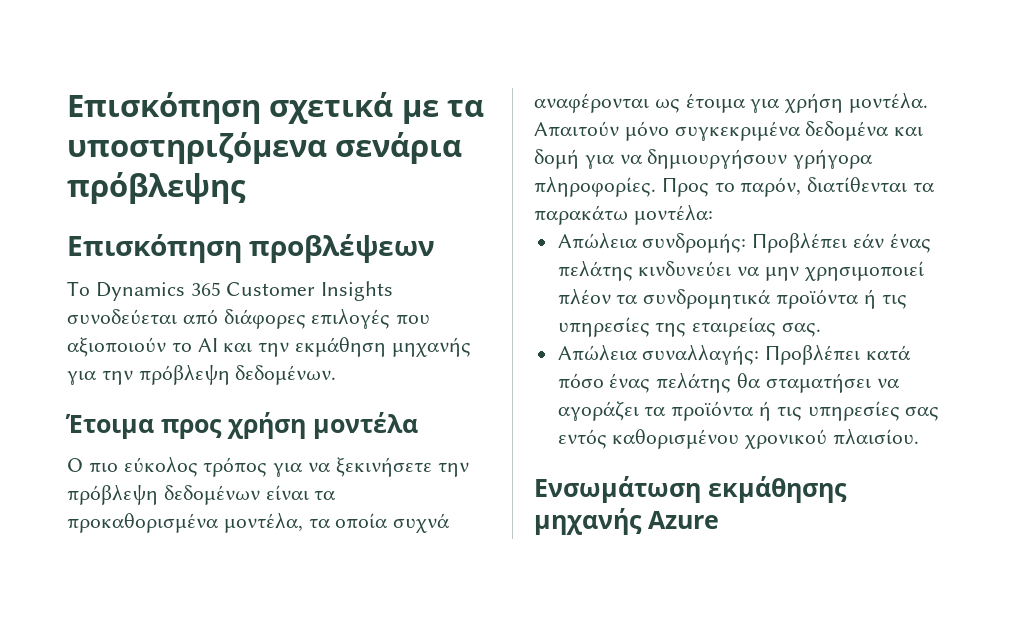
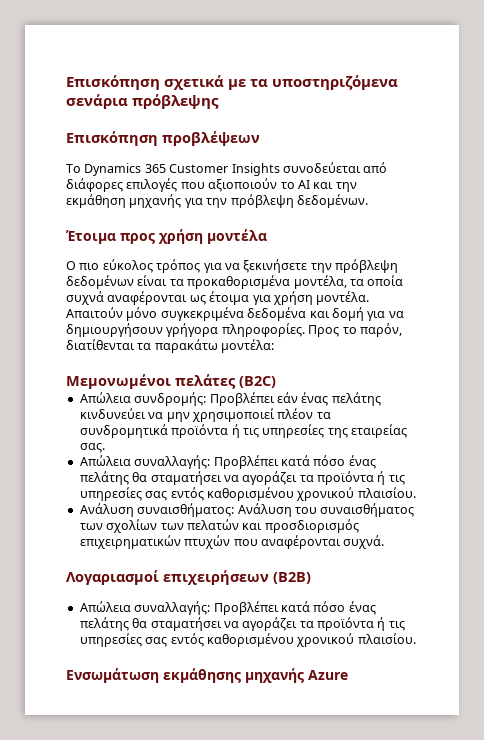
(713, 214) none -> [66,374,276,389] // Μεμονωμένοι πελάτες (B2C)
(920, 436) none -> [79,503,415,517] [79,519,359,533] [79,535,385,549] [66,570,311,585] [79,601,376,615] [79,617,405,631] [79,633,416,647] // Ανάλυση συναισθήματος: Ανάλυση του συναισθήματος των σχολίων των πελατών και προσδιορισμός επιχειρηματικών πτυχών που αναφέρονται συχνά. // Λογαριασμοί επιχειρήσεων (B2B) // Απώλεια συναλλαγής: Προβλέπει κατά πόσο ένας πελάτης θα σταματήσει να αγοράζει τα προϊόντα ή τις υπηρεσίες σας εντός καθορισμένου χρονικού πλαισίου.

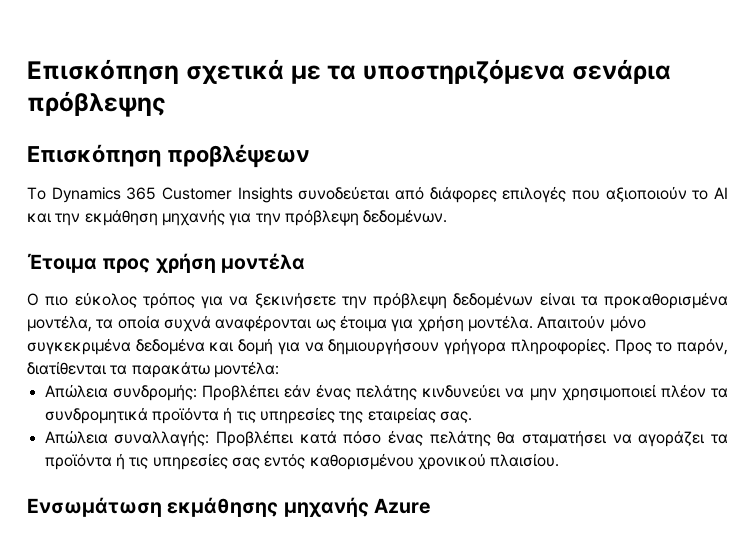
[66,374,276,389] // Μεμονωμένοι πελάτες (B2C) -> (279, 369) none
[79,503,415,517] [79,519,359,533] [79,535,385,549] [66,570,311,585] [79,601,376,615] [79,617,405,631] [79,633,416,647] // Ανάλυση συναισθήματος: Ανάλυση του συναισθήματος των σχολίων των πελατών και προσδιορισμός επιχειρηματικών πτυχών που αναφέρονται συχνά. // Λογαριασμοί επιχειρήσεων (B2B) // Απώλεια συναλλαγής: Προβλέπει κατά πόσο ένας πελάτης θα σταματήσει να αγοράζει τα προϊόντα ή τις υπηρεσίες σας εντός καθορισμένου χρονικού πλαισίου. -> (560, 460) none

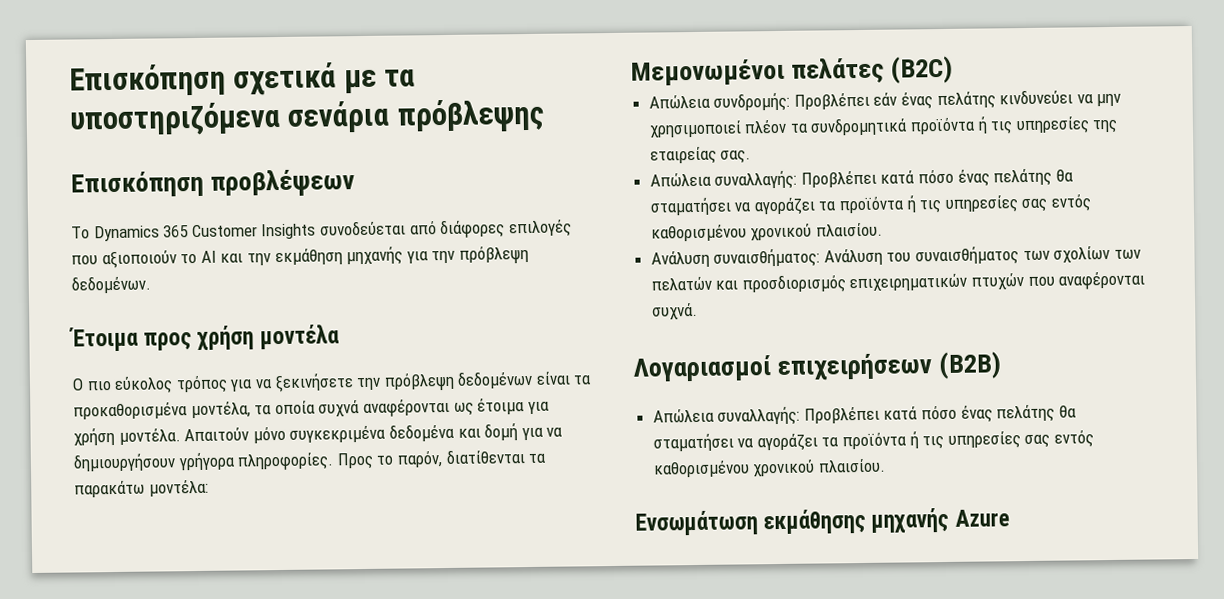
(279, 369) none -> [630,55,954,86] // Μεμονωμένοι πελάτες (B2C)
(560, 460) none -> [650,245,1141,268] [650,271,1146,294] [651,302,698,320] [633,351,1002,382] [652,404,1077,426] [652,430,1095,452] [652,458,886,478] // Ανάλυση συναισθήματος: Ανάλυση του συναισθήματος των σχολίων των πελατών και προσδιορισμός επιχειρηματικών πτυχών που αναφέρονται συχνά. // Λογαριασμοί επιχειρήσεων (B2B) // Απώλεια συναλλαγής: Προβλέπει κατά πόσο ένας πελάτης θα σταματήσει να αγοράζει τα προϊόντα ή τις υπηρεσίες σας εντός καθορισμένου χρονικού πλαισίου.

